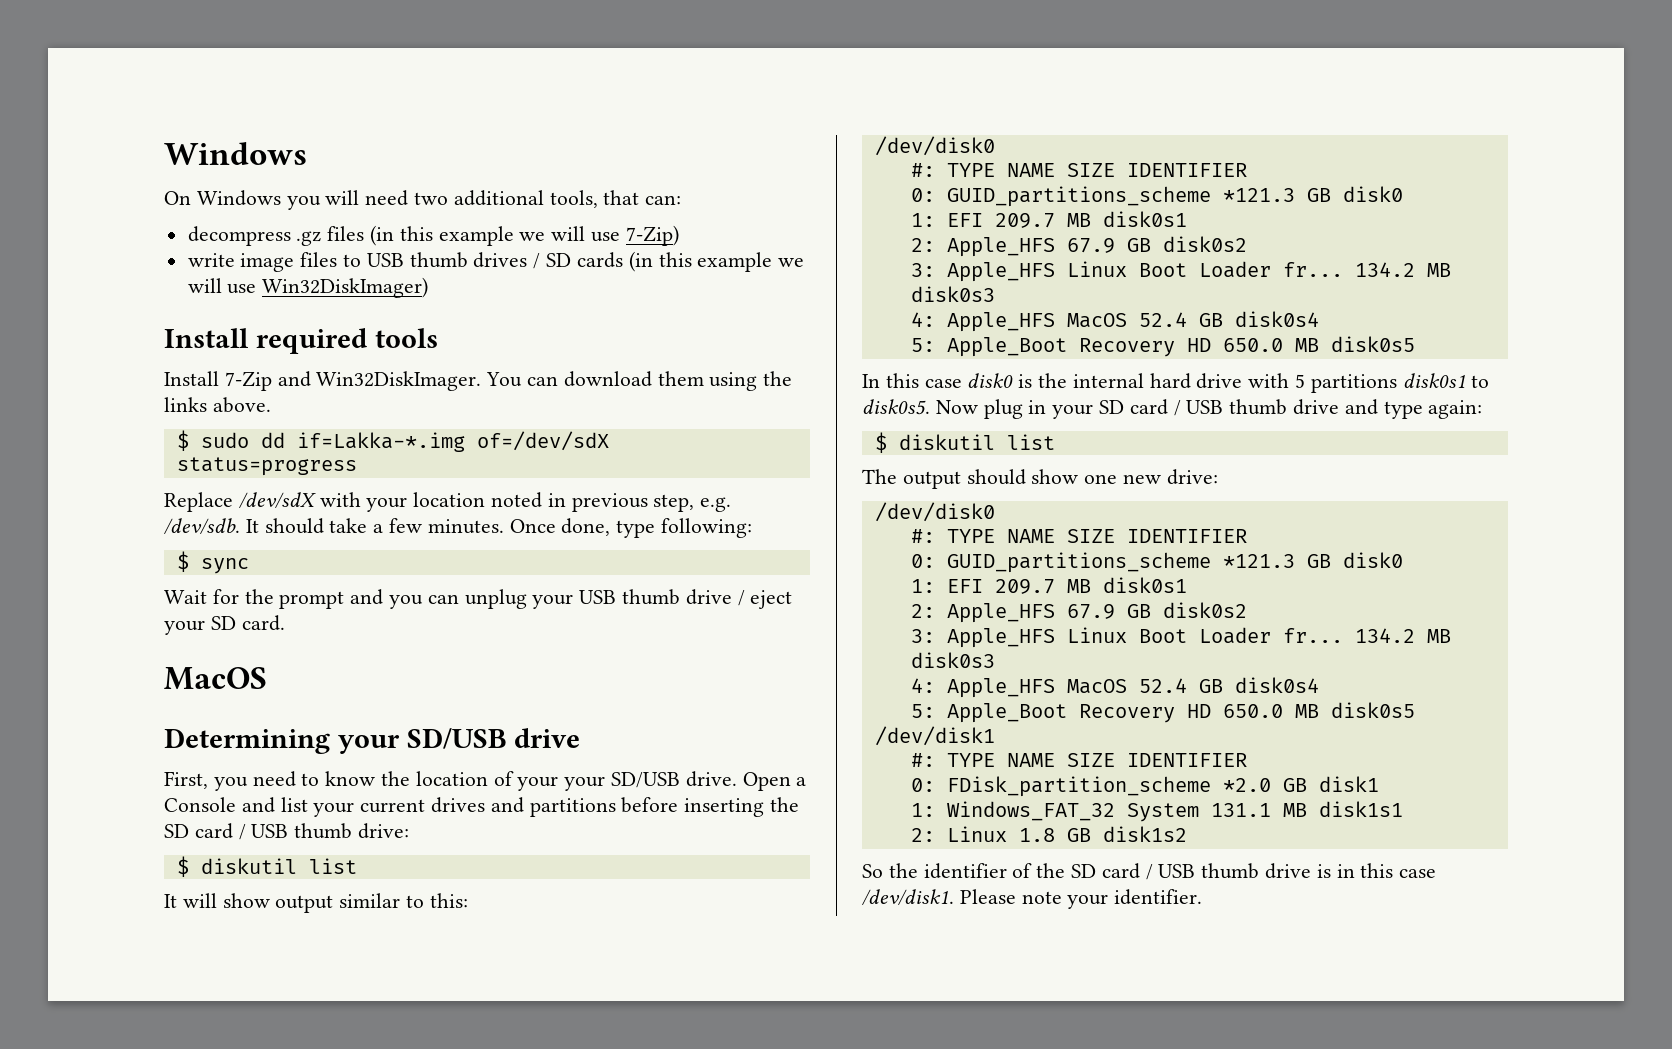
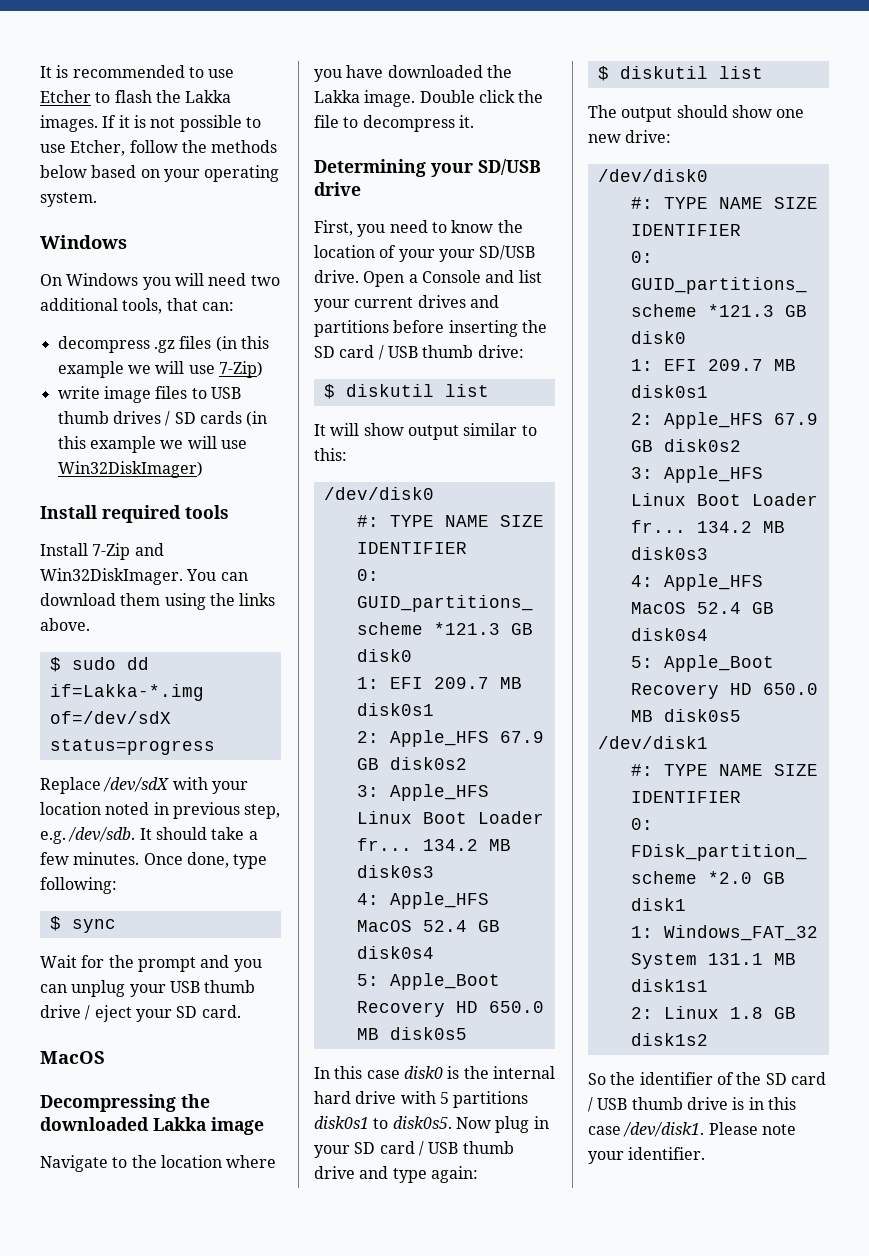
(164, 153) none -> [40,65,235,78] [40,90,232,103] [40,115,261,132] [40,140,278,156] [40,165,280,182] [40,192,97,207] It is recommended to use Etcher to flash the Lakka images. If it is not possible to use Etcher, follow the methods below based on your operating system. //
(267, 678) none -> [40,1094,210,1112] [40,1117,264,1135] [40,1155,277,1172] [314,65,512,82] [314,90,544,107] [314,115,474,132] // Decompressing the downloaded Lakka image // Navigate to the location where you have downloaded the Lakka image. Double click the file to decompress it.

